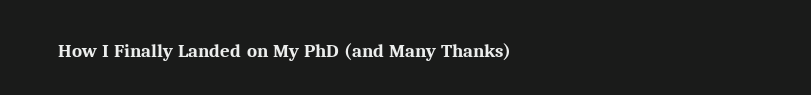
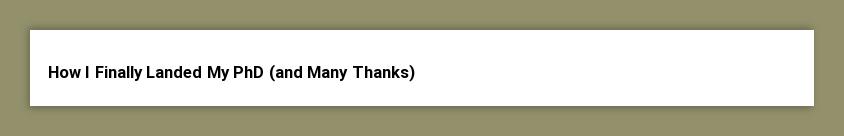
[246,48,269,57] on -> (203, 72) none

